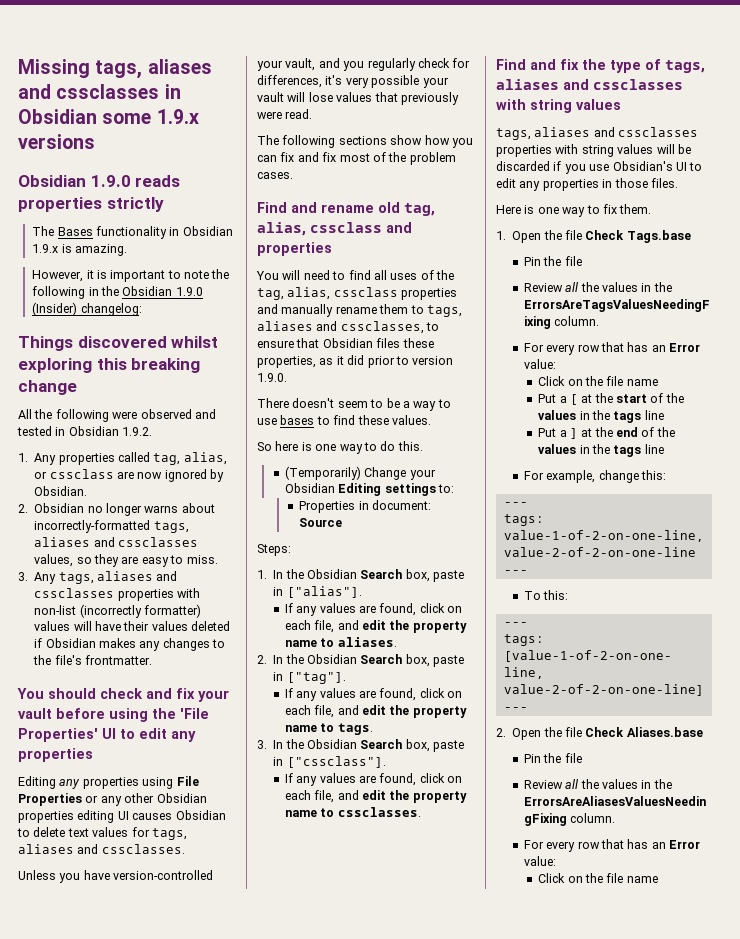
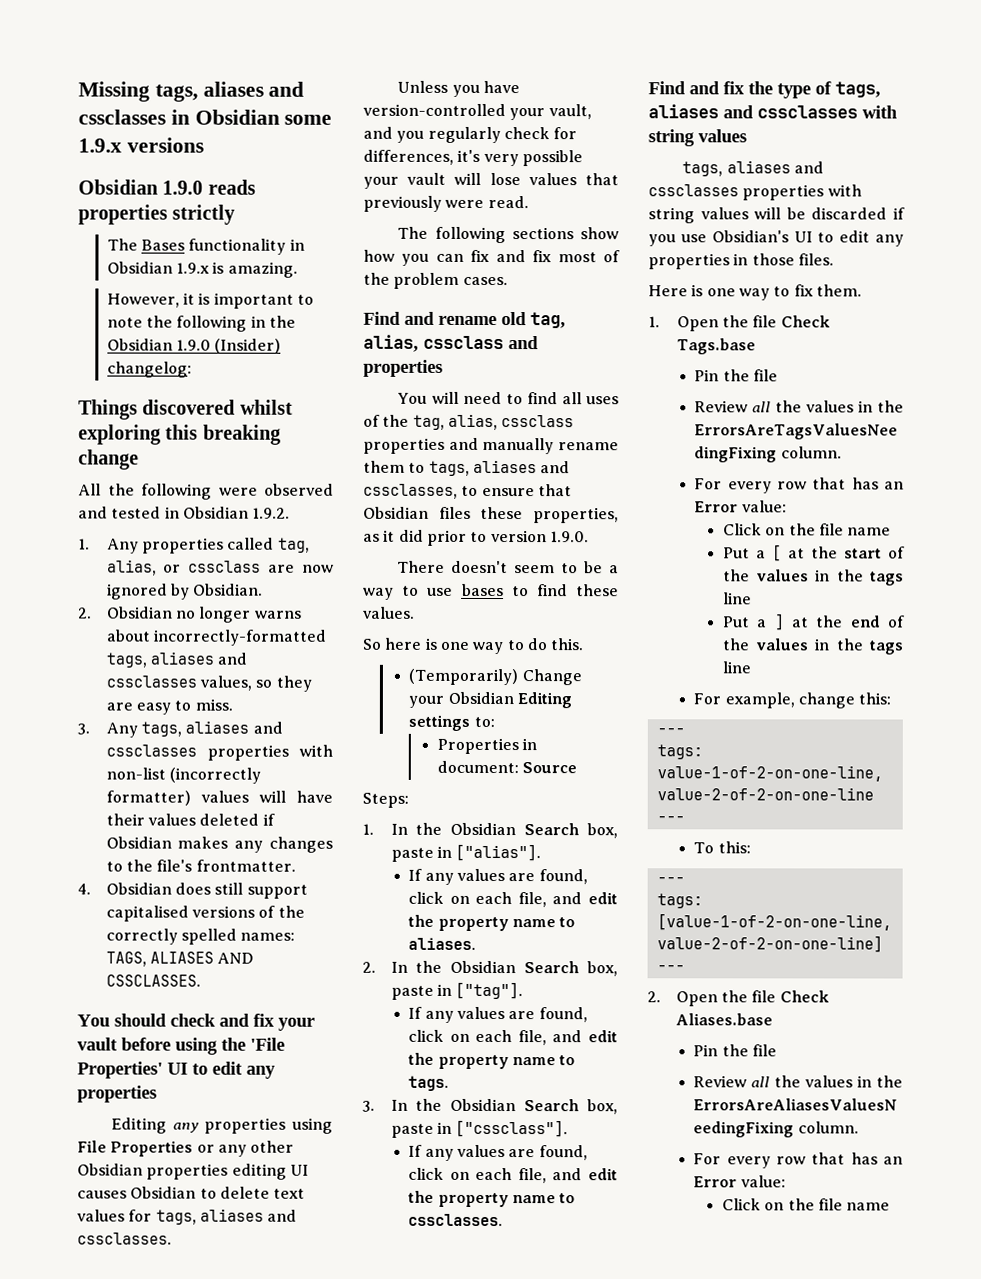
(152, 660) none -> [77,882,308,899] [105,905,305,922] [105,928,296,945] [105,951,255,967] [105,974,201,987] // 4. Obsidian does still support capitalised versions of the correctly spelled names: TAGS, ALIASES AND CSSCLASSES.

